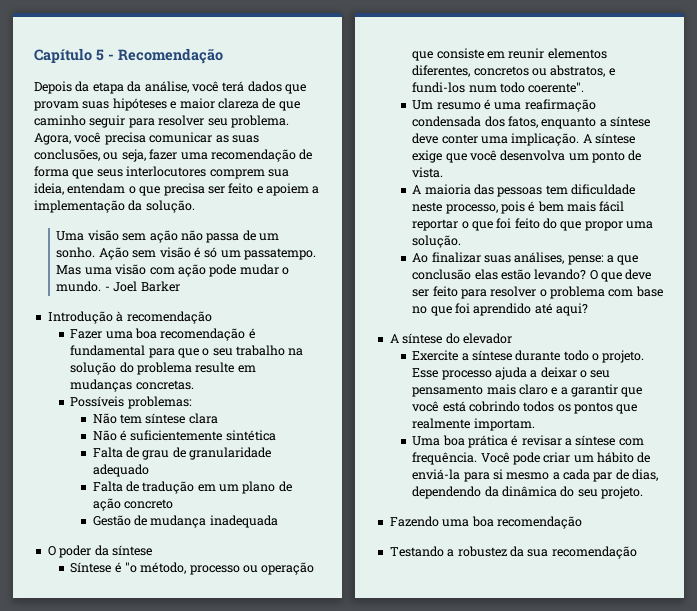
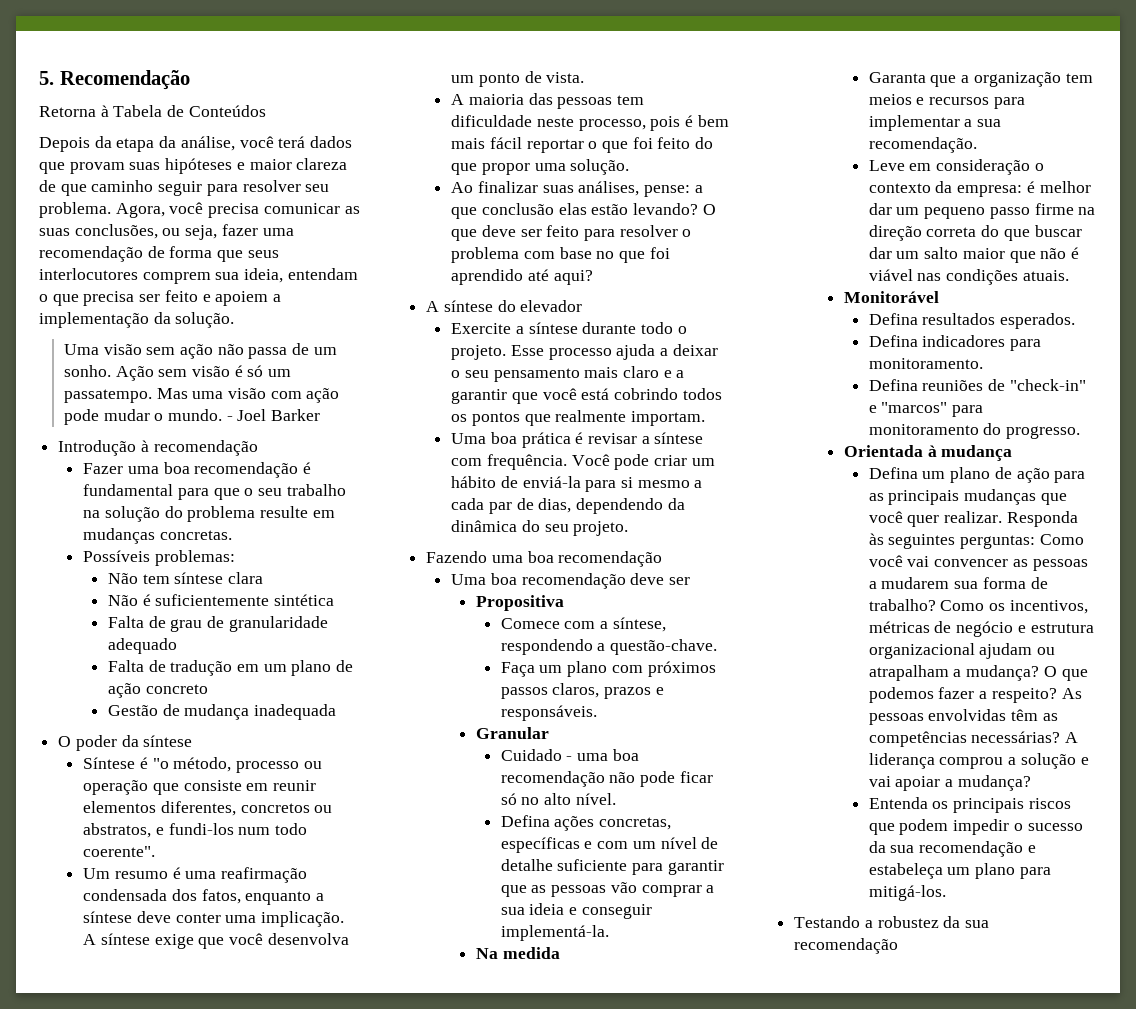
[34,48,223,64] Capítulo 5 - Recomendação -> [39,70,190,90] [39,105,266,117] 5. Recomendação // Retorna à Tabela de Conteúdos
(582, 522) none -> [451,573,690,589] [475,595,564,611] [500,617,666,632] [500,639,718,655] [500,661,716,677] [500,683,664,699] [500,705,597,721] [475,727,549,739] [500,749,639,761] [500,771,713,787] [500,793,616,805] [500,815,672,831] [500,837,719,853] [500,859,724,875] [500,882,715,897] [500,903,652,919] [500,925,609,941] [475,947,560,959] [868,72,1093,87] [868,94,1025,109] [868,115,1002,131] [868,137,977,153] [868,159,1044,175] [868,181,1091,197] [868,203,1096,219] [868,225,1082,241] [868,247,1079,263] [868,269,1069,285] [843,291,939,303] [868,313,1076,329] [868,335,1042,351] [868,358,983,369] [868,379,1086,391] [868,402,984,417] [868,423,1081,439] [843,445,1013,461] [868,467,1086,483] [868,489,1067,505] [868,511,1078,527] [868,533,1084,549] [868,555,1088,571] [868,577,1048,589] [868,599,1088,614] [868,621,1094,637] [868,643,1056,659] [868,665,1088,681] [868,687,1082,703] [868,709,1058,725] [868,731,1079,747] [868,753,1089,769] [868,775,1031,791] [868,797,1071,813] [868,819,1083,835] [868,841,1036,857] [868,863,1051,879] [868,885,946,901] // Uma boa recomendação deve ser // Propositiva // Comece com a síntese, respondendo a questão-chave. // Faça um plano com próximos passos claros, prazos e responsáveis. // Granular // Cuidado - uma boa recomendação não pode ficar só no alto nível. // Defina ações concretas, específicas e com um nível de detalhe suficiente para garantir que as pessoas vão comprar a sua ideia e conseguir implementá-la. // Na medida // Garanta que a organização tem meios e recursos para implementar a sua recomendação. // Leve em consideração o contexto da empresa: é melhor dar um pequeno passo firme na direção correta do que buscar dar um salto maior que não é viável nas condições atuais. // Monitorável // Defina resultados esperados. // Defina indicadores para monitoramento. // Defina reuniões de "check-in" e "marcos" para monitoramento do progresso. // Orientada à mudança // Defina um plano de ação para as principais mudanças que você quer realizar. Responda às seguintes perguntas: Como você vai convencer as pessoas a mudarem sua forma de trabalho? Como os incentivos, métricas de negócio e estrutura organizacional ajudam ou atrapalham a mudança? O que podemos fazer a respeito? As pessoas envolvidas têm as competências necessárias? A liderança comprou a solução e vai apoiar a mudança? // Entenda os principais riscos que podem impedir o sucesso da sua recomendação e estabeleça um plano para mitigá-los.

